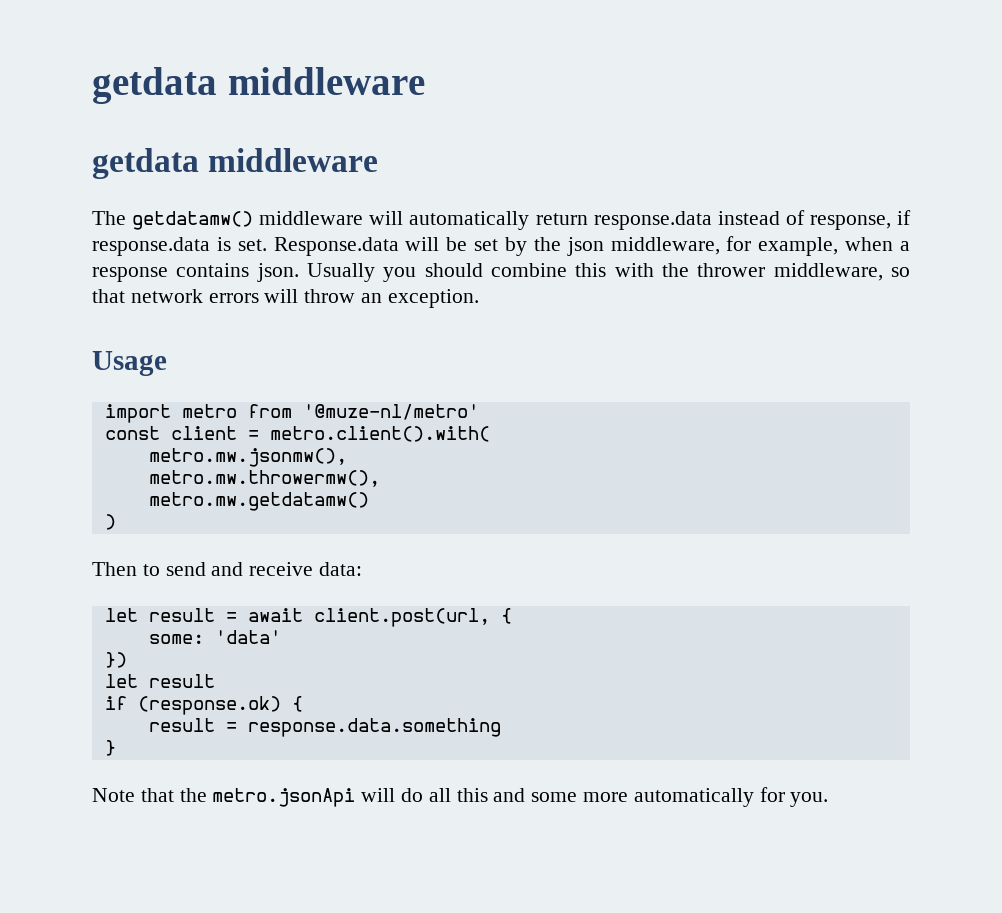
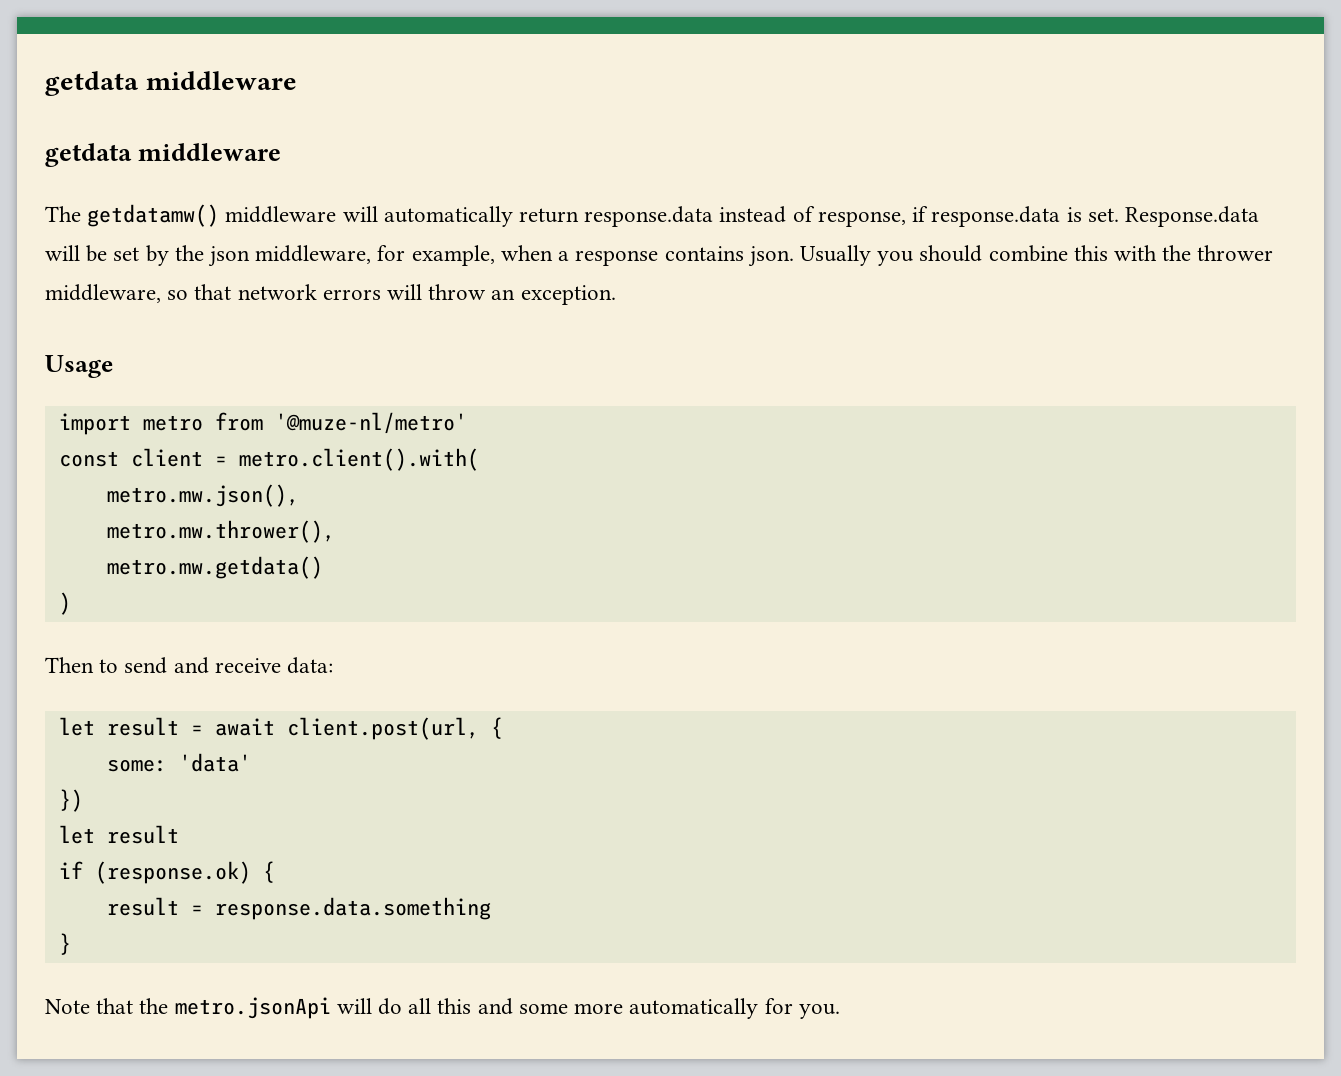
[148,448,347,467] [148,470,380,487] [148,492,369,511] metro.mw.jsonmw(), // metro.mw.throwermw(), // metro.mw.getdatamw() -> [106,484,299,507] [106,520,335,543] [106,556,323,579] metro.mw.json(), // metro.mw.thrower(), // metro.mw.getdata()

